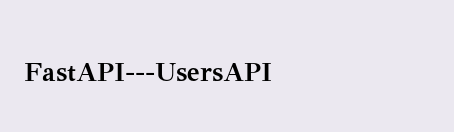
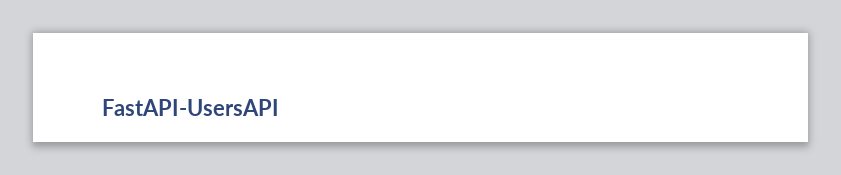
[24,63,272,82] FastAPI---UsersAPI -> [102,99,279,116] FastAPI-UsersAPI

